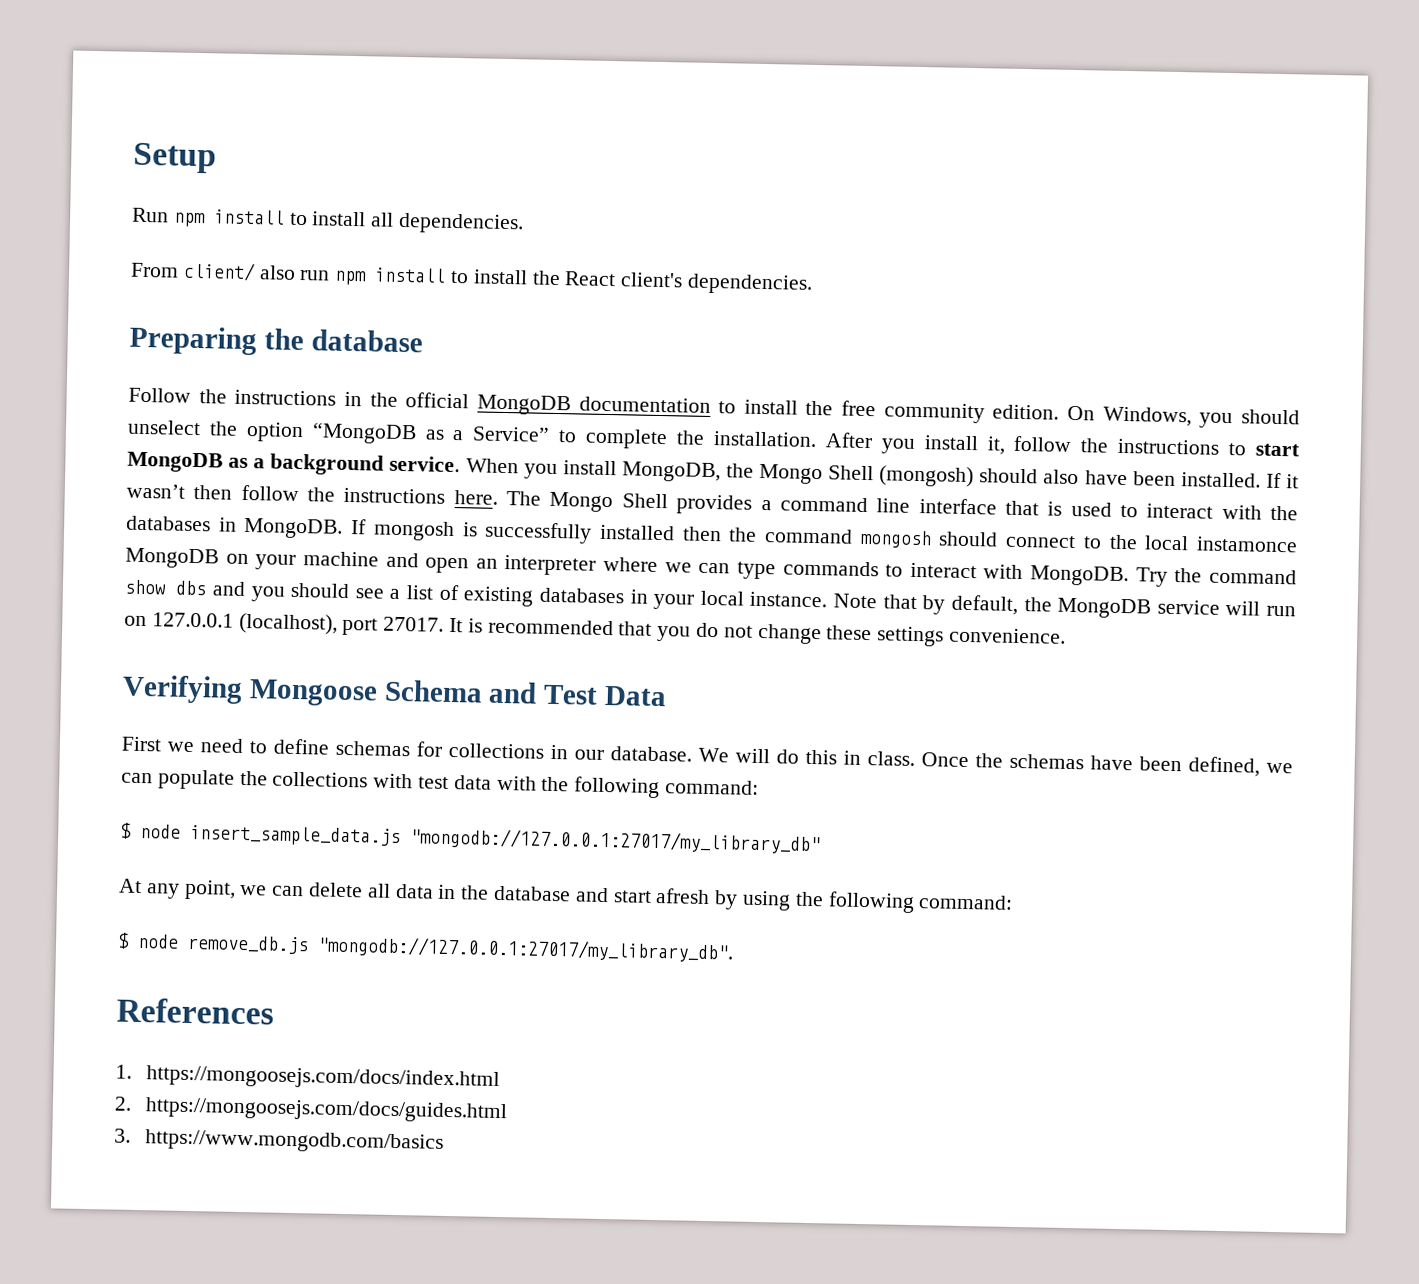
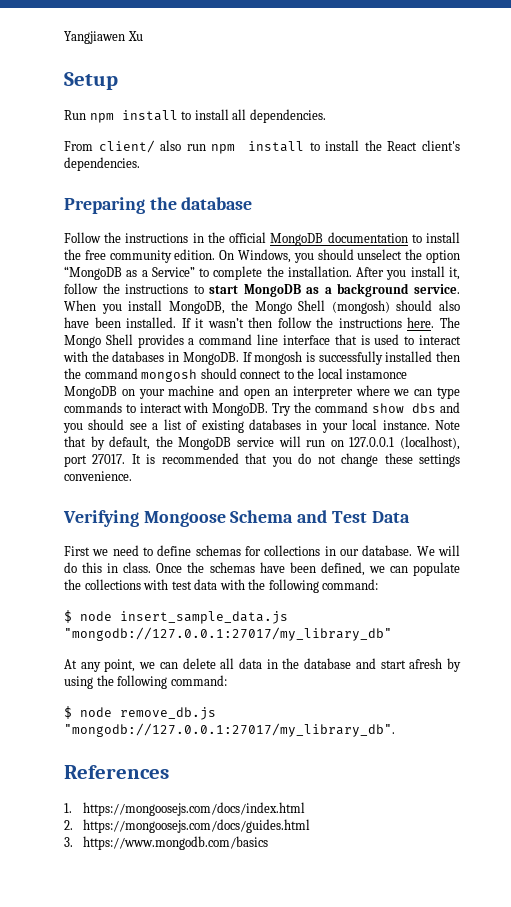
(133, 158) none -> [64,31,143,44] Yangjiawen Xu //

